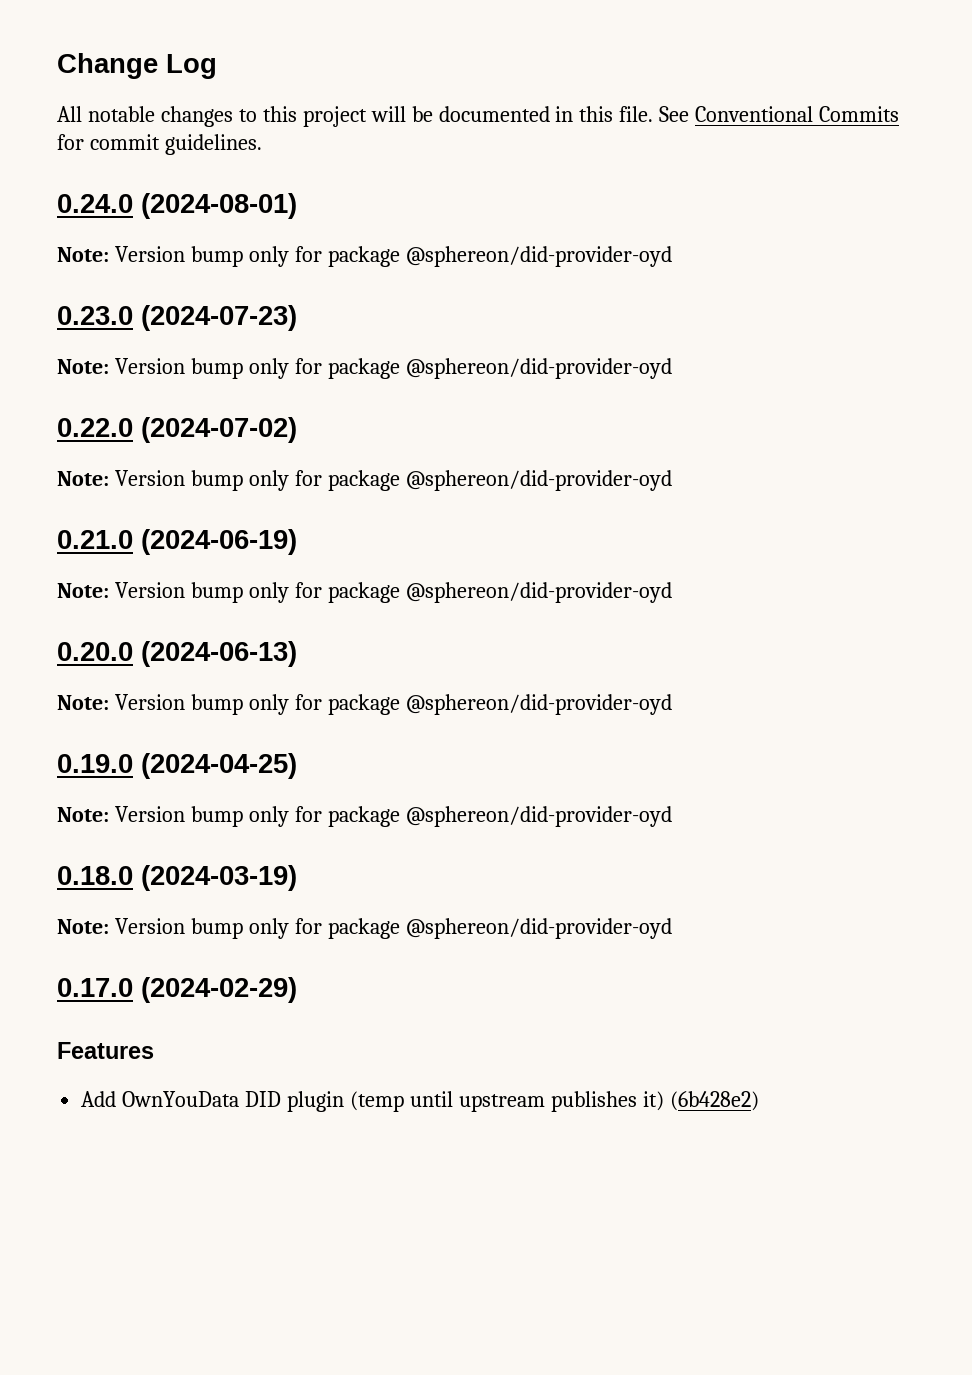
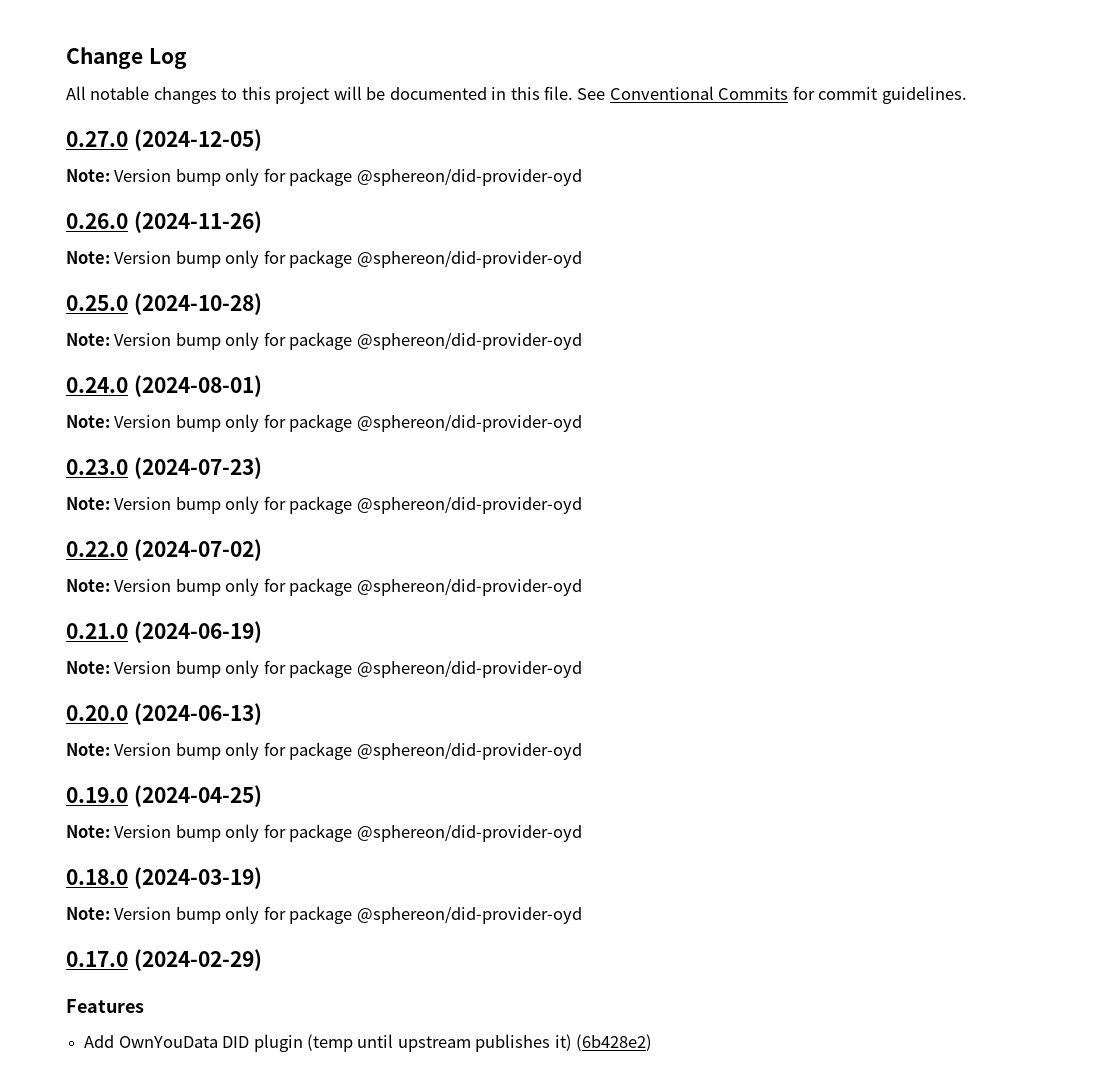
(262, 144) none -> [66,129,262,151] [66,168,582,186] [66,211,262,233] [66,250,582,268] [66,293,262,315] [66,332,582,350] // 0.27.0 (2024-12-05) // Note: Version bump only for package @sphereon/did-provider-oyd // 0.26.0 (2024-11-26) // Note: Version bump only for package @sphereon/did-provider-oyd // 0.25.0 (2024-10-28) // Note: Version bump only for package @sphereon/did-provider-oyd

